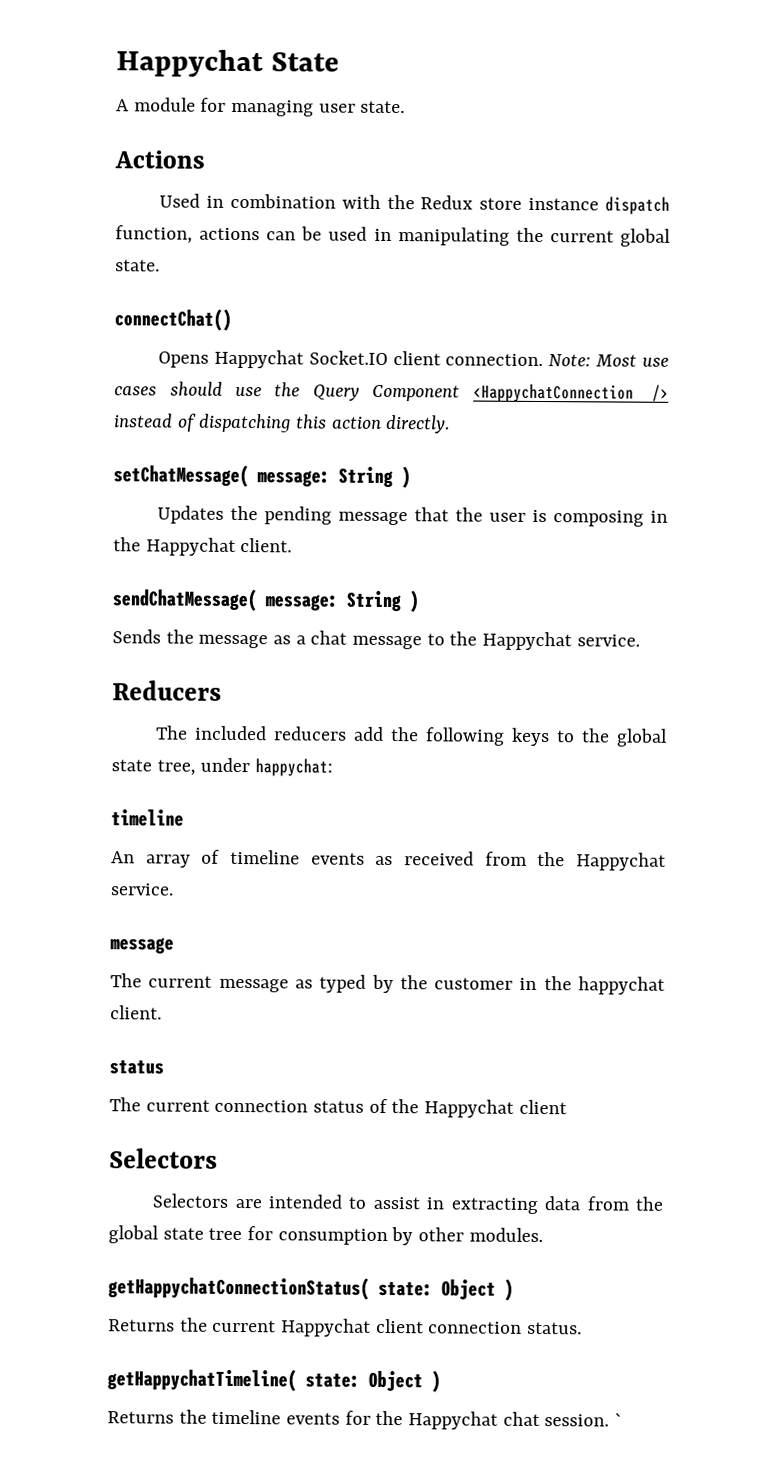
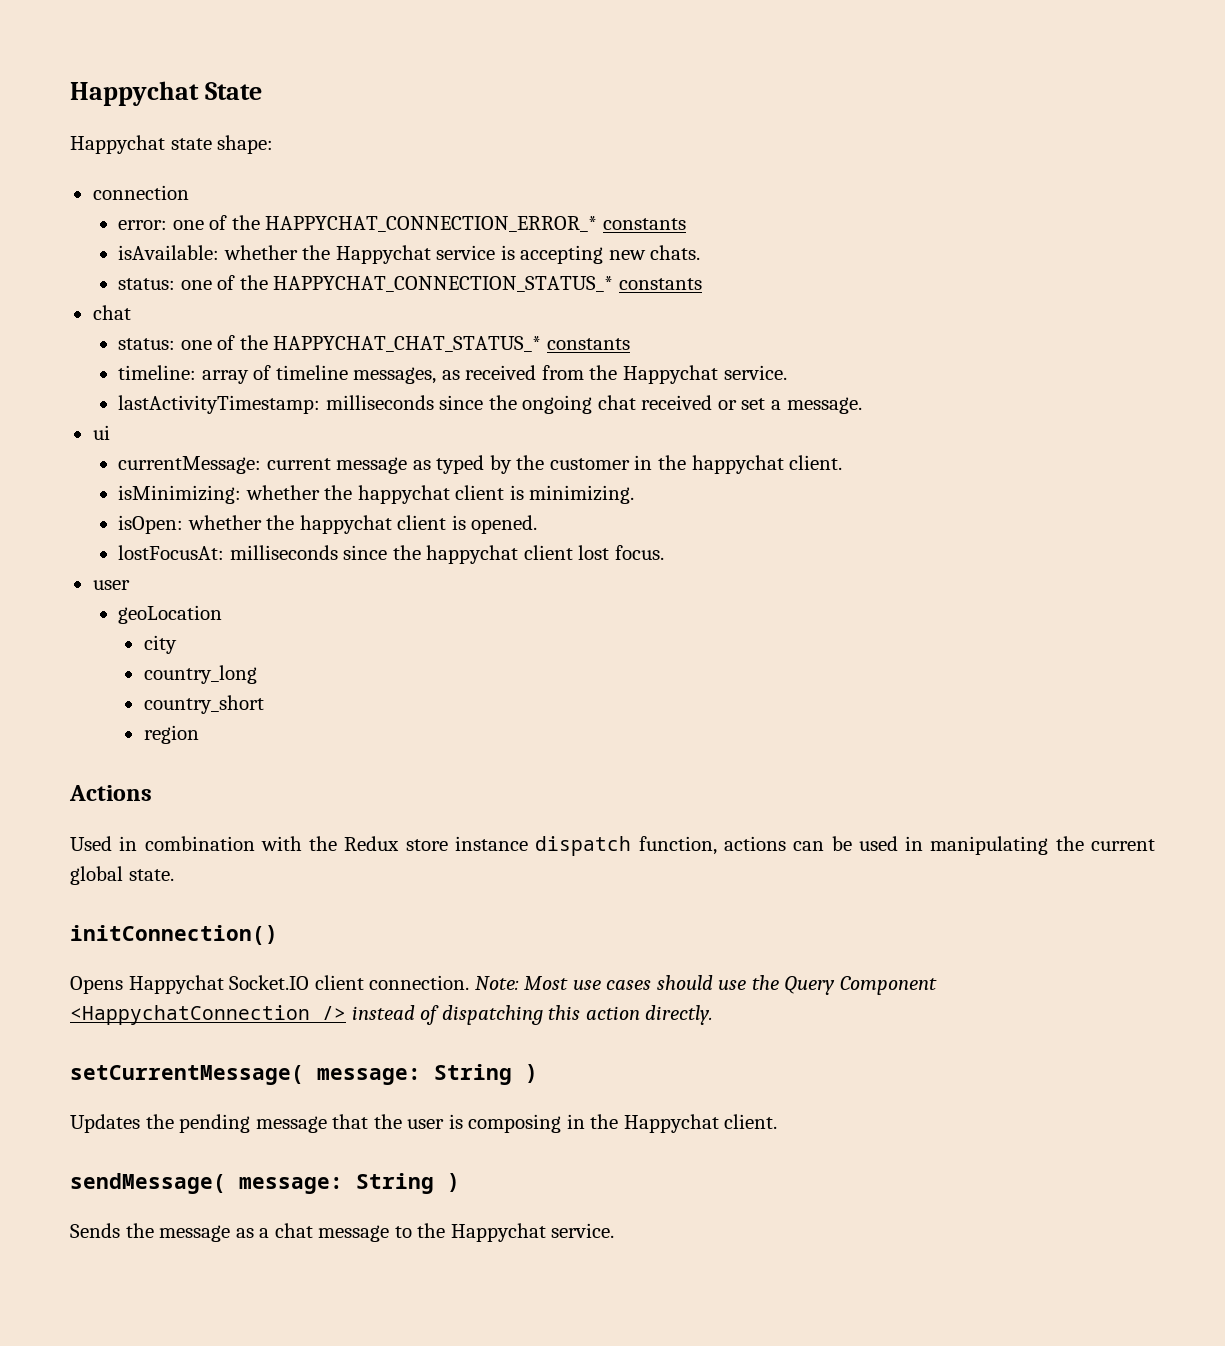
[116,97,406,117] A module for managing user state. -> [70,135,274,154] [92,185,189,200] [118,215,686,232] [118,245,701,264] [118,275,702,292] [92,305,131,320] [118,335,630,352] [118,365,787,384] [118,395,862,414] [92,425,110,440] [118,455,843,474] [118,485,635,504] [118,515,538,534] [118,545,664,564] [92,580,130,590] [118,605,223,624] [143,635,177,654] [143,665,257,684] [143,695,264,714] [143,725,199,744] Happychat state shape: // connection // error: one of the HAPPYCHAT_CONNECTION_ERROR_* constants // isAvailable: whether the Happychat service is accepting new chats. // status: one of the HAPPYCHAT_CONNECTION_STATUS_* constants // chat // status: one of the HAPPYCHAT_CHAT_STATUS_* constants // timeline: array of timeline messages, as received from the Happychat service. // lastActivityTimestamp: milliseconds since the ongoing chat received or set a message. // ui // currentMessage: current message as typed by the customer in the happychat client. // isMinimizing: whether the happychat client is minimizing. // isOpen: whether the happychat client is opened. // lostFocusAt: milliseconds since the happychat client lost focus. // user // geoLocation // city // country_long // country_short // region
[114,308,232,331] connectChat() -> [70,925,278,945] initConnection()
[113,464,249,488] setChatMessage( -> [70,1065,304,1085] setCurrentMessage(
[112,588,258,612] sendChatMessage( -> [70,1173,226,1194] sendMessage(
[112,680,222,701] [156,725,668,747] [111,757,334,777] [111,809,184,827] [111,849,666,871] [110,883,174,896] [110,937,174,954] [110,973,665,995] [110,1005,162,1020] [109,1060,164,1075] [109,1097,567,1118] [109,1148,218,1169] [152,1193,663,1214] [108,1225,543,1246] [108,1276,514,1301] [108,1317,583,1337] [107,1368,441,1393] [107,1409,624,1430] // Reducers // The included reducers add the following keys to the global state tree, under happychat: // timeline // An array of timeline events as received from the Happychat service. // message // The current message as typed by the customer in the happychat client. // status // The current connection status of the Happychat client // Selectors // Selectors are intended to assist in extracting data from the global state tree for consumption by other modules. // getHappychatConnectionStatus( state: Object ) // Returns the current Happychat client connection status. // getHappychatTimeline( state: Object ) // Returns the timeline events for the Happychat chat session. ` -> (615, 1230) none

